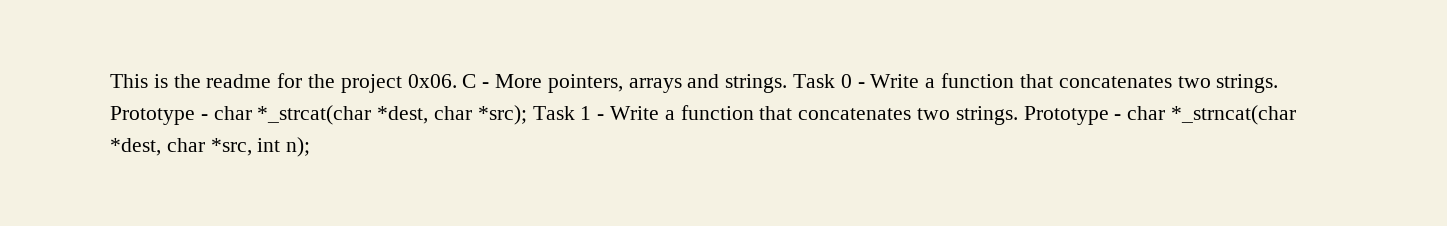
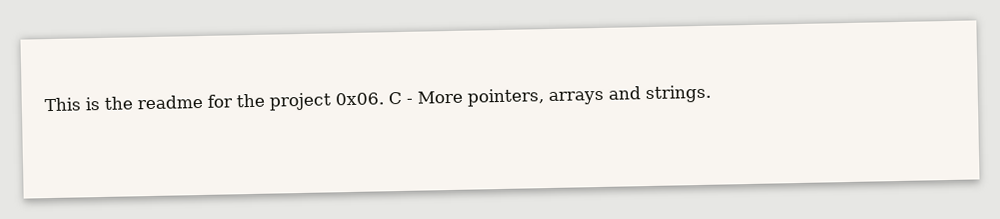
[793,73,1279,93] [110,105,1297,125] [110,137,311,157] Task 0 - Write a function that concatenates two strings. Prototype - char *_strcat(char *dest, char *src); Task 1 - Write a function that concatenates two strings. Prototype - char *_strncat(char *dest, char *src, int n); -> (711, 94) none

